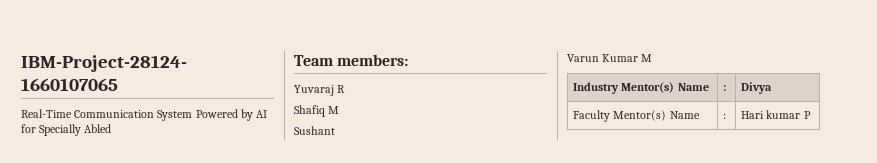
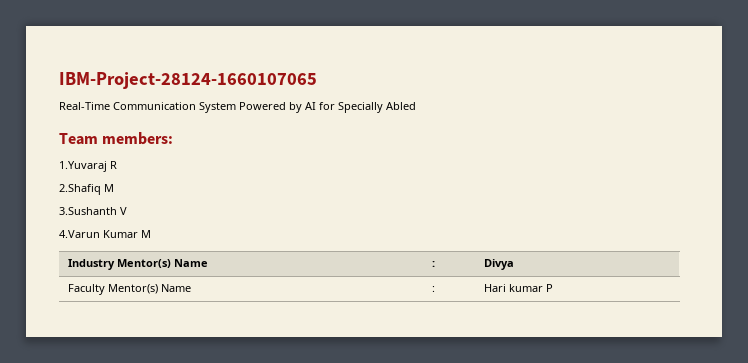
[294,85,334,96] Yuvaraj -> [59,161,107,172] 1.Yuvaraj
[294,105,340,117] [294,126,335,135] [567,54,599,62] Shafiq M // Sushant // Varun -> [59,184,114,195] [59,207,127,215] [59,230,100,238] 2.Shafiq M // 3.Sushanth V // 4.Varun

